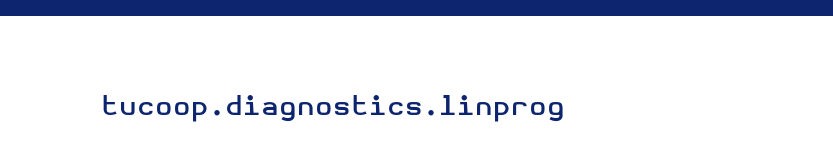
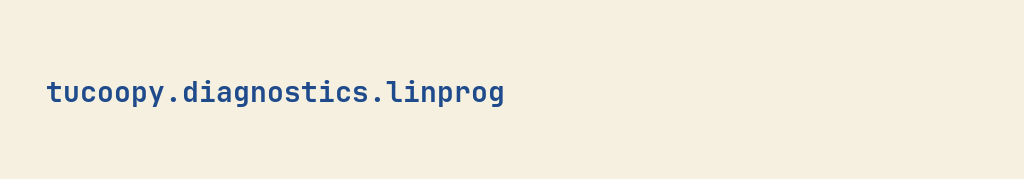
[101,95,565,122] tucoop.diagnostics.linprog -> [46,80,505,107] tucoopy.diagnostics.linprog

